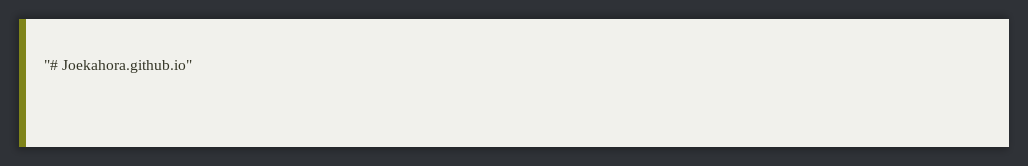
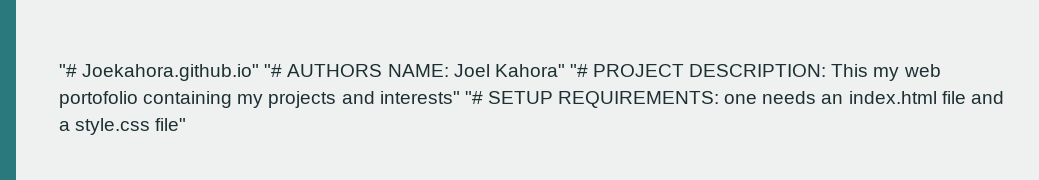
(193, 66) none -> [264,64,941,81] [59,91,1004,108] [59,118,187,135] "# AUTHORS NAME: Joel Kahora" "# PROJECT DESCRIPTION: This my web portofolio containing my projects and interests" "# SETUP REQUIREMENTS: one needs an index.html file and a style.css file"

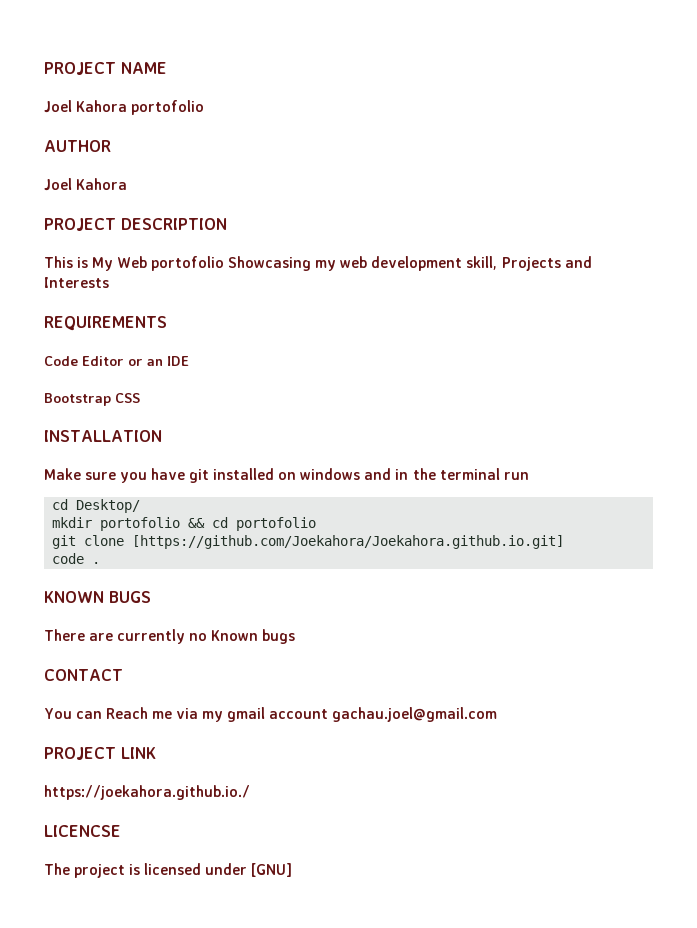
[59,64,941,81] [59,91,1004,108] [59,118,187,135] "# Joekahora.github.io" "# AUTHORS NAME: Joel Kahora" "# PROJECT DESCRIPTION: This my web portofolio containing my projects and interests" "# SETUP REQUIREMENTS: one needs an index.html file and a style.css file" -> [44,62,167,75] [44,100,205,115] [44,140,111,152] [44,178,128,191] [44,218,227,231] [44,256,592,271] [44,277,109,288] [44,316,167,331] [44,356,189,366] [44,393,140,406] [44,430,162,442] [44,468,529,483] [52,499,141,513] [52,517,317,531] [52,535,565,549] [52,553,101,564] [44,591,151,603] [44,629,296,644] [44,669,123,681] [44,707,498,722] [44,747,156,760] [44,785,250,800] [44,825,121,837] [44,863,293,878] PROJECT NAME // Joel Kahora portofolio // AUTHOR // Joel Kahora // PROJECT DESCRIPTION // This is My Web portofolio Showcasing my web development skill, Projects and Interests // REQUIREMENTS // Code Editor or an IDE // Bootstrap CSS // INSTALLATION // Make sure you have git installed on windows and in the terminal run // cd Desktop/ // mkdir portofolio && cd portofolio // git clone [https://github.com/Joekahora/Joekahora.github.io.git] // code . // KNOWN BUGS // There are currently no Known bugs // CONTACT // You can Reach me via my gmail account gachau.joel@gmail.com // PROJECT LINK // https://joekahora.github.io./ // LICENCSE // The project is licensed under [GNU]

